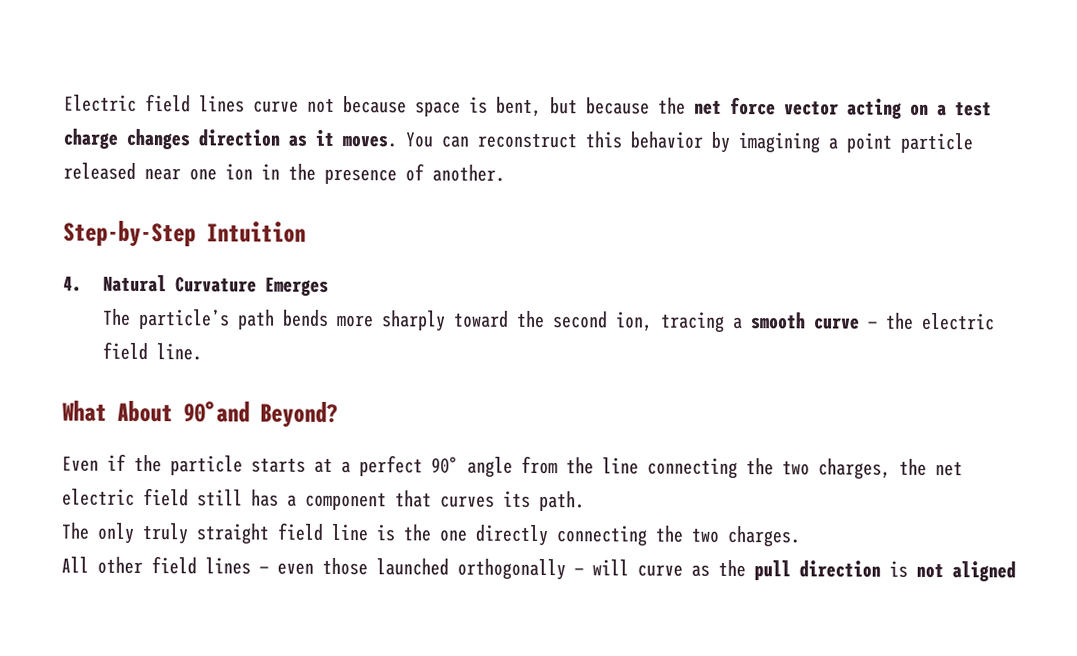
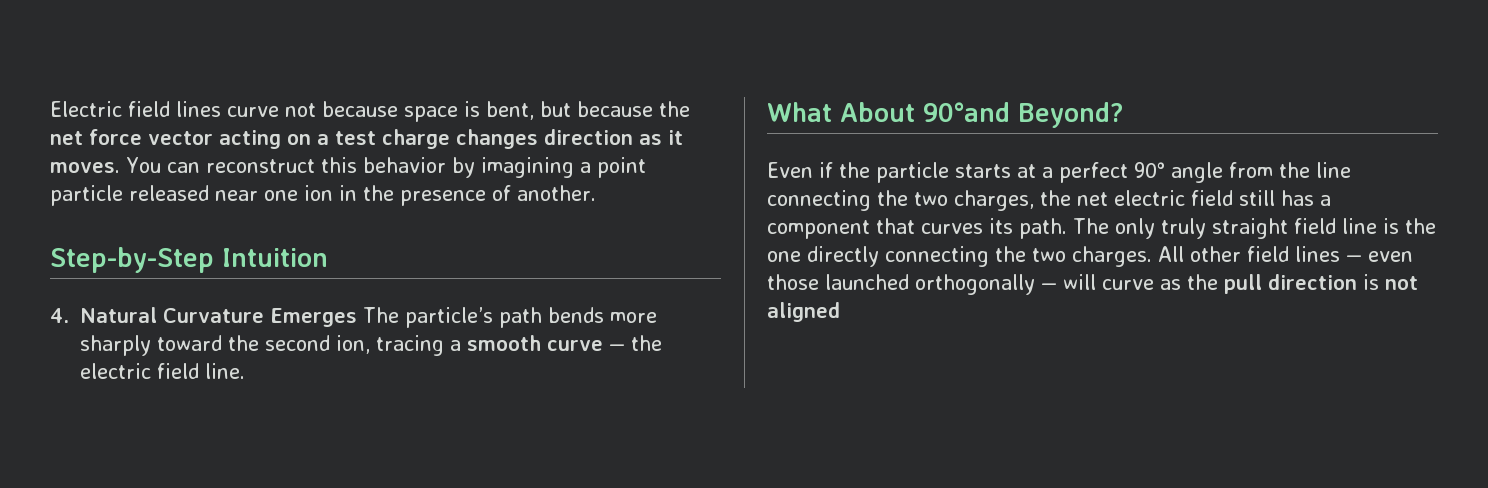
(329, 286) // -> (357, 317) none
(585, 501) // -> (1067, 228) none
(800, 536) // -> (1152, 256) none

